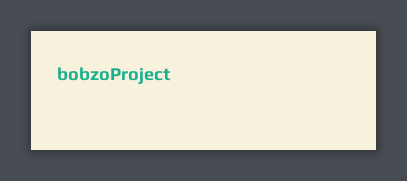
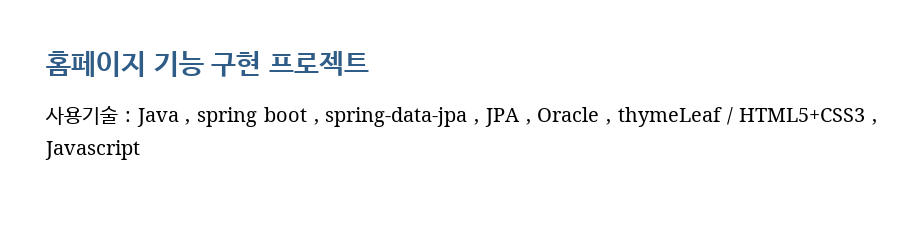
[57,67,170,84] bobzoProject -> [46,51,369,77] [45,106,877,127] [45,140,140,160] 홈페이지 기능 구현 프로젝트 // 사용기술 : Java , spring boot , spring-data-jpa , JPA , Oracle , thymeLeaf / HTML5+CSS3 , Javascript

